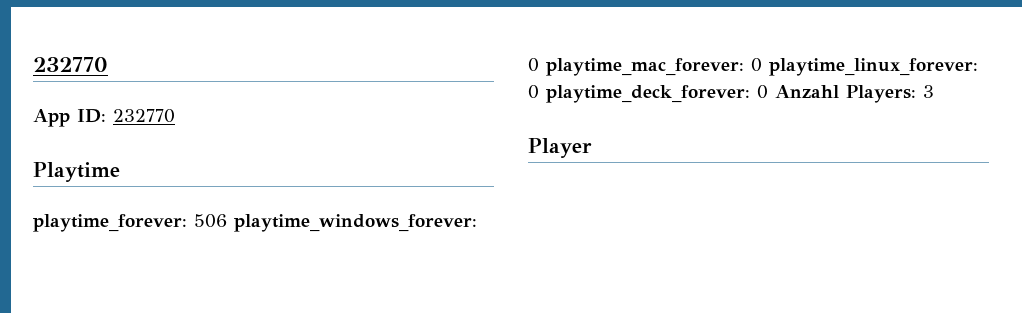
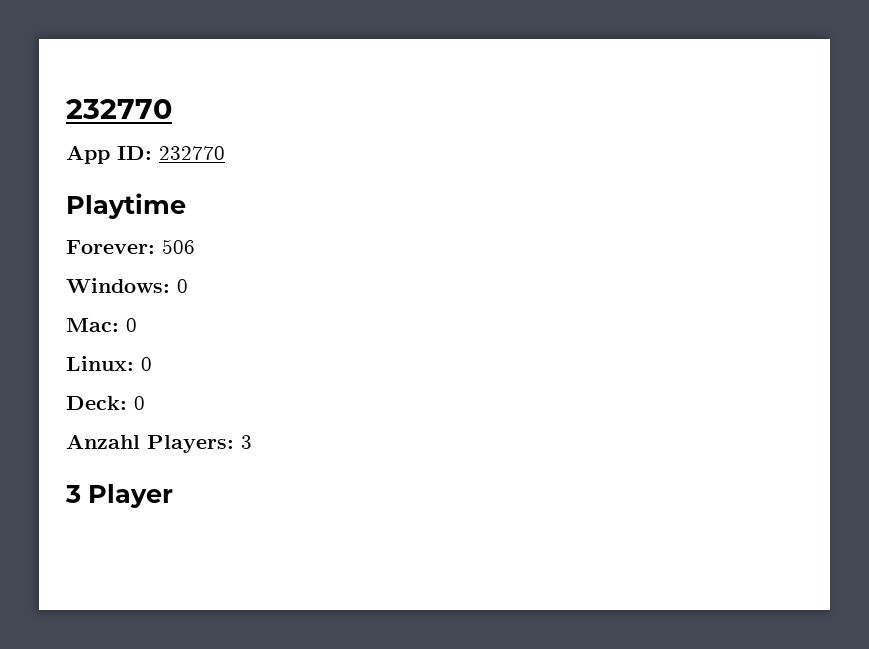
[33,214,187,232] playtime_forever: -> [66,240,155,254] Forever:
[234,214,477,232] [528,58,978,76] [528,85,768,103] playtime_windows_forever: 0 playtime_mac_forever: 0 playtime_linux_forever: 0 playtime_deck_forever: 0 -> [66,278,188,293] [66,318,137,332] [66,356,152,371] [66,396,145,410] // Windows: 0 // Mac: 0 // Linux: 0 // Deck: 0 //
(934, 91) none -> [65,485,81,503] 3

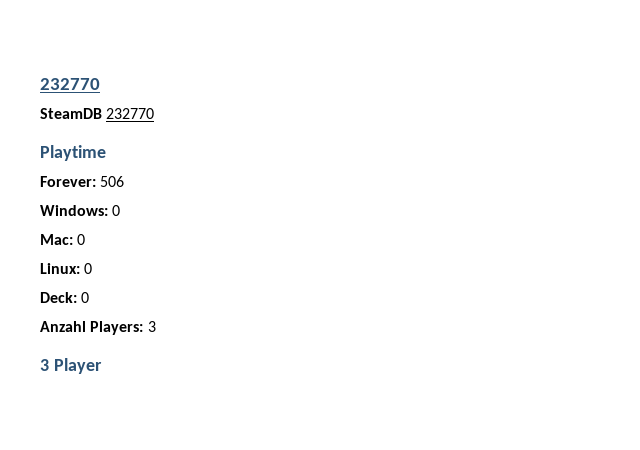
[66,99,172,119] [66,145,152,164] 232770 // App ID: -> [40,78,100,90] [40,108,102,119] 232770 // SteamDB

